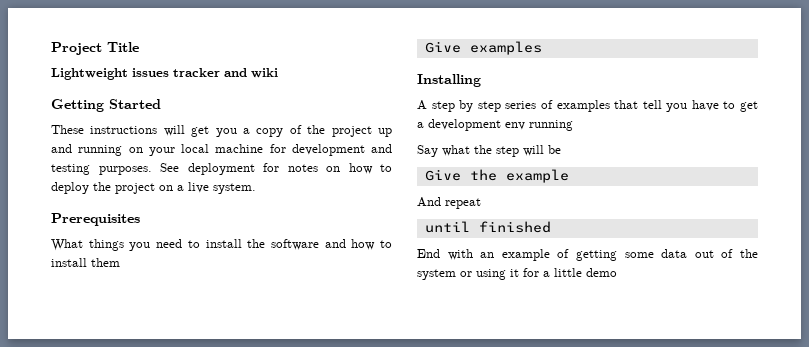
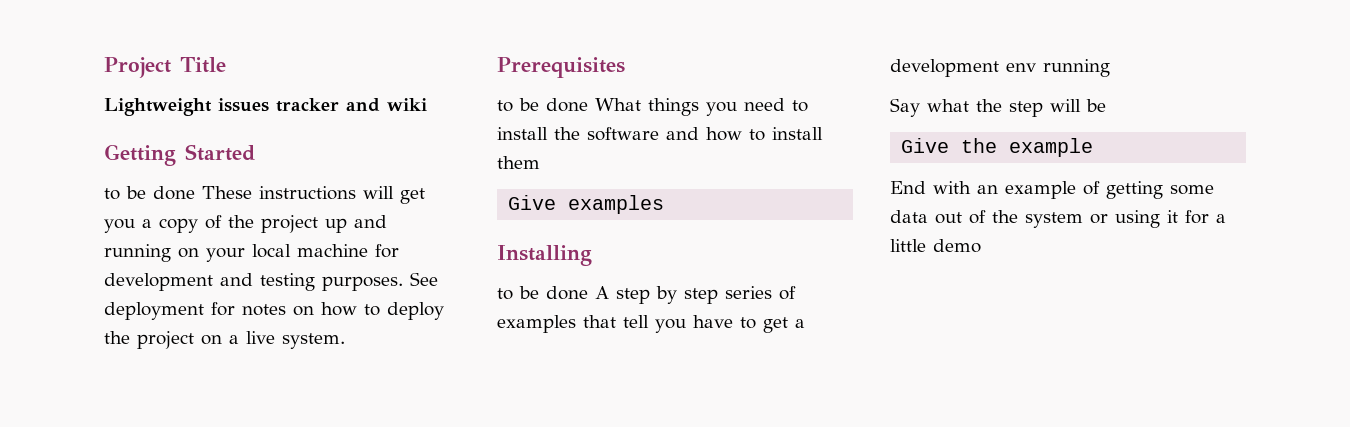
(161, 104) none -> [104,186,195,200] to be done
(140, 219) none -> [497,98,588,112] to be done
(481, 80) none -> [497,286,588,300] to be done
[417,197,481,209] [424,221,551,233] // And repeat // until finished -> (1094, 147) none

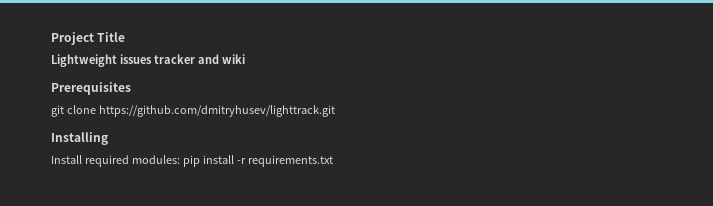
[104,144,255,166] [104,186,425,204] [104,215,387,233] [104,244,399,262] [104,272,438,291] [104,302,444,320] [104,331,345,349] [497,57,625,78] [497,98,808,116] [497,127,823,141] [497,156,540,169] [508,195,665,214] [497,245,592,266] [497,286,796,304] [497,315,805,333] [890,59,1110,77] [890,98,1106,117] [901,138,1094,157] [890,181,1214,199] [890,210,1226,228] [890,239,981,253] Getting Started // to be done These instructions will get you a copy of the project up and running on your local machine for development and testing purposes. See deployment for notes on how to deploy the project on a live system. // Prerequisites // to be done What things you need to install the software and how to install them // Give examples // Installing // to be done A step by step series of examples that tell you have to get a development env running // Say what the step will be // Give the example // End with an example of getting some data out of the system or using it for a little demo -> [51,82,131,95] [51,105,335,117] [51,132,108,145] [51,155,333,167] Prerequisites // git clone https://github.com/dmitryhusev/lighttrack.git // Installing // Install required modules: pip install -r requirements.txt

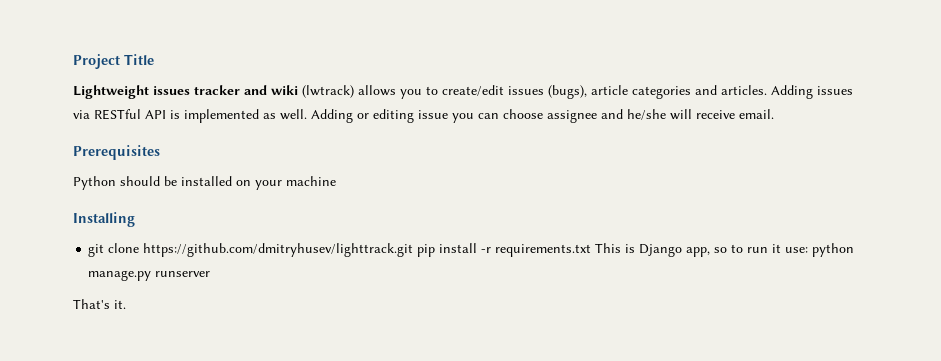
[51,82,131,95] [51,105,335,117] [51,132,108,145] [51,155,333,167] // Prerequisites // git clone https://github.com/dmitryhusev/lighttrack.git // Installing // Install required modules: pip install -r requirements.txt -> [302,85,853,99] [73,109,774,123] [73,145,160,160] [73,176,336,190] [73,212,135,227] [88,243,855,257] [88,270,211,281] [73,299,126,309] (lwtrack) allows you to create/edit issues (bugs), article categories and articles. Adding issues via RESTful API is implemented as well. Adding or editing issue you can choose assignee and he/she will receive email. // Prerequisites // Python should be installed on your machine // Installing // git clone https://github.com/dmitryhusev/lighttrack.git pip install -r requirements.txt This is Django app, so to run it use: python manage.py runserver // That's it.

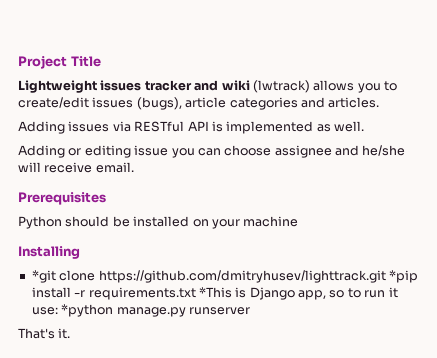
(767, 90) none -> (380, 102) //
(307, 114) none -> (364, 126) //
[88,244,105,257] git -> [31,270,56,283] *git
[417,244,436,257] pip -> [388,270,418,283] *pip
[595,243,622,253] This -> [198,287,232,298] *This
[812,243,855,257] python -> [61,304,114,317] *python

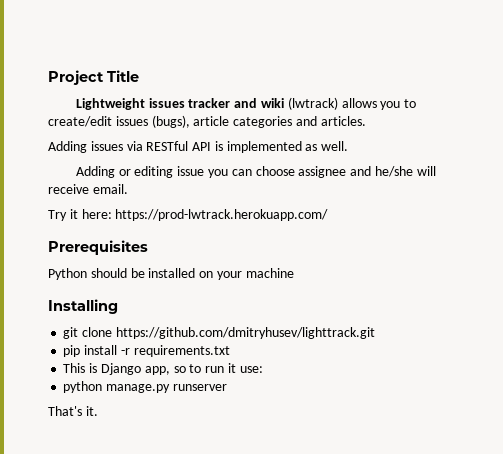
(134, 167) none -> [48,209,329,221] // Try it here: https://prod-lwtrack.herokuapp.com/
[31,270,56,283] *git -> [63,327,79,339] git
[388,270,418,283] *pip -> [63,345,81,357] // pip
[198,287,232,298] *This -> [63,363,86,373] // This
[61,304,114,317] *python -> [63,381,103,393] // python

